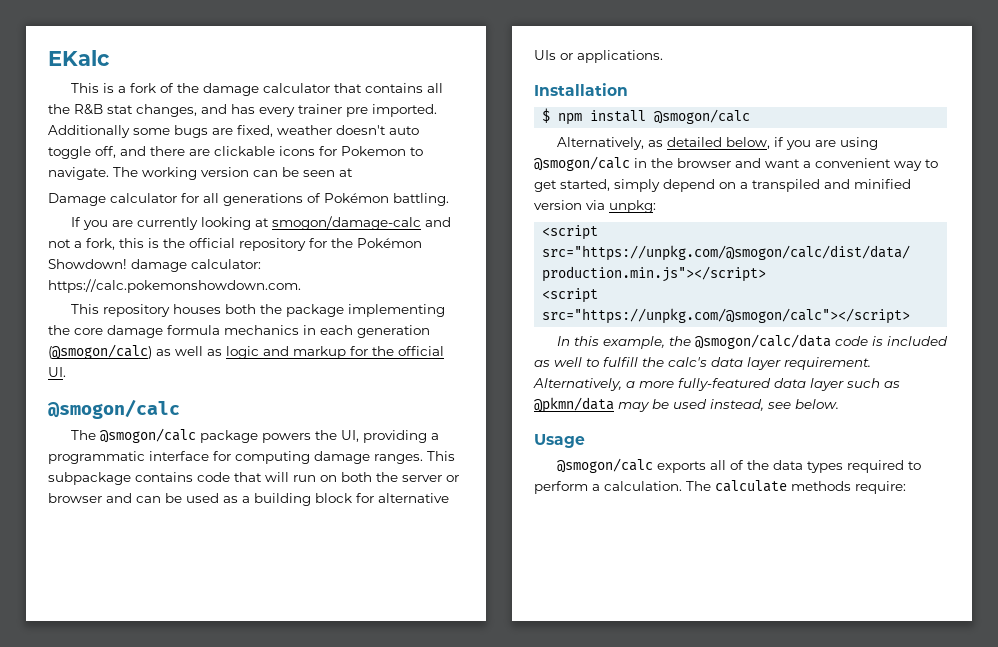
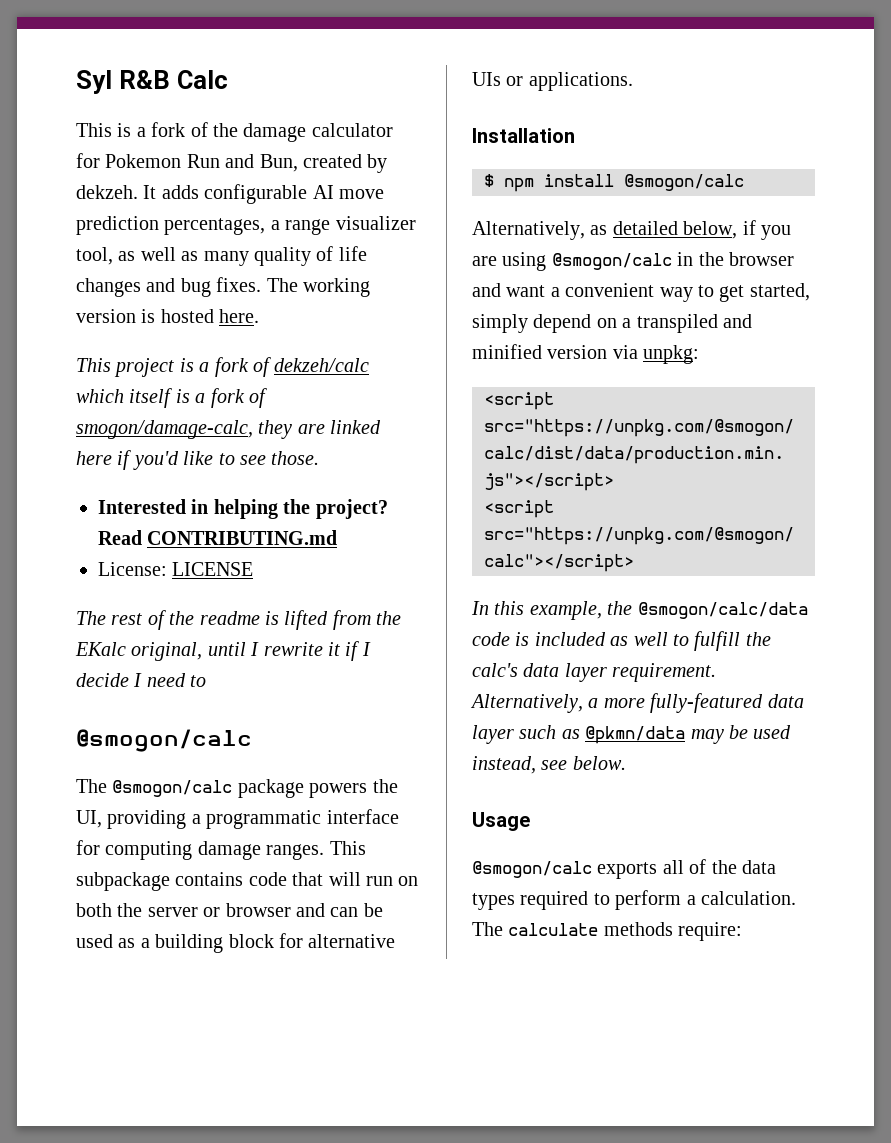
[48,50,110,66] EKalc -> [76,70,228,94] Syl R&B Calc
[333,83,443,93] [48,104,437,117] [48,125,419,138] [48,146,423,159] [48,167,353,180] [48,193,449,206] [70,216,451,230] [48,238,422,251] [48,259,261,272] [48,279,301,293] [70,304,445,317] [48,325,430,338] [48,344,444,359] [48,367,66,377] that contains all the R&B stat changes, and has every trainer pre imported. Additionally some bugs are fixed, weather doesn't auto toggle off, and there are clickable icons for Pokemon to navigate. The working version can be seen at // Damage calculator for all generations of Pokémon battling. // If you are currently looking at smogon/damage-calc and not a fork, this is the official repository for the Pokémon Showdown! damage calculator: https://calc.pokemonshowdown.com. // This repository houses both the package implementing the core damage formula mechanics in each generation (@smogon/calc) as well as logic and markup for the official UI. -> [76,153,388,173] [76,184,384,204] [76,216,416,235] [76,246,367,266] [76,277,370,297] [76,309,260,323] [76,357,370,377] [76,388,267,408] [76,420,382,439] [76,450,320,470] [98,499,388,519] [98,530,338,545] [98,562,254,576] [76,610,402,630] [75,641,371,661] [76,673,207,687] for Pokemon Run and Bun, created by dekzeh. It adds configurable AI move prediction percentages, a range visualizer tool, as well as many quality of life changes and bug fixes. The working version is hosted here. // This project is a fork of dekzeh/calc which itself is a fork of smogon/damage-calc, they are linked here if you'd like to see those. // Interested in helping the project? Read CONTRIBUTING.md // License: LICENSE // The rest of the readme is lifted from the EKalc original, until I rewrite it if I decide I need to

